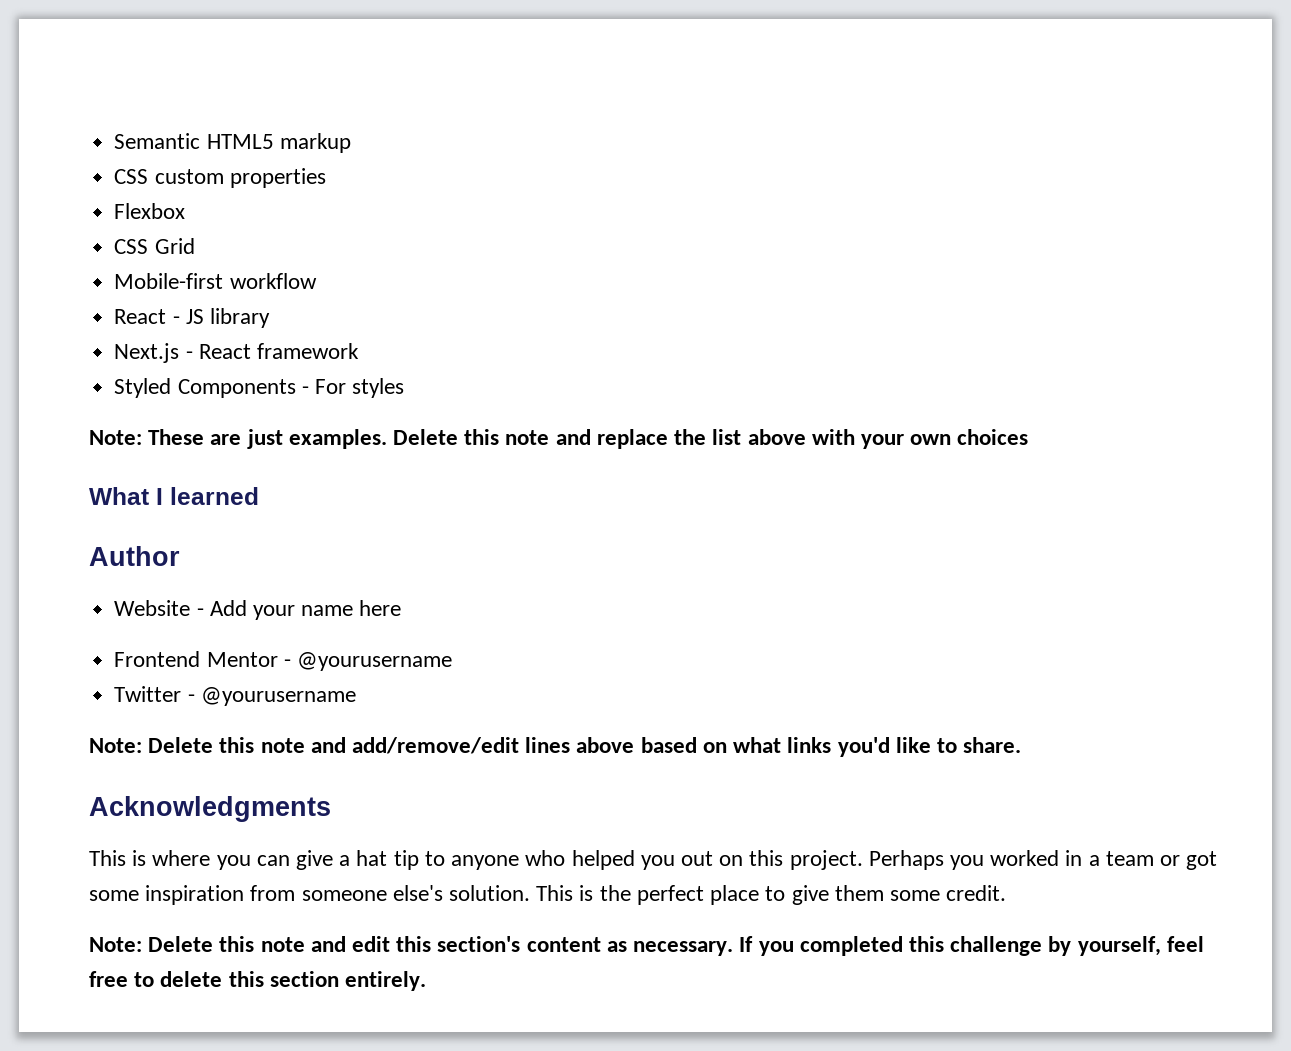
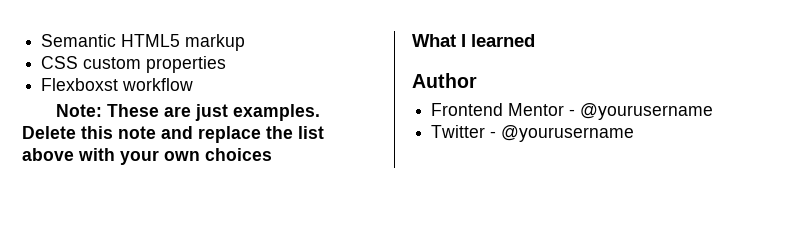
[114,203,186,219] [114,238,195,254] [114,273,317,289] [114,308,270,328] [114,343,359,363] [114,378,405,398] Flexbox // CSS Grid // Mobile-first workflow // React - JS library // Next.js - React framework // Styled Components - For styles -> [41,78,194,91] Flexboxst workflow
[114,600,402,620] // Website - Add your name here -> (477, 80) none
[89,737,1022,757] [89,796,331,822] [89,850,1218,870] [89,885,1007,905] [89,936,1204,956] [89,971,427,991] // Note: Delete this note and add/remove/edit lines above based on what links you'd like to share. // Acknowledgments // This is where you can give a hat tip to anyone who helped you out on this project. Perhaps you worked in a team or got some inspiration from someone else's solution. This is the perfect place to give them some credit. // Note: Delete this note and edit this section's content as necessary. If you completed this challenge by yourself, feel free to delete this section entirely. -> (635, 133) none

